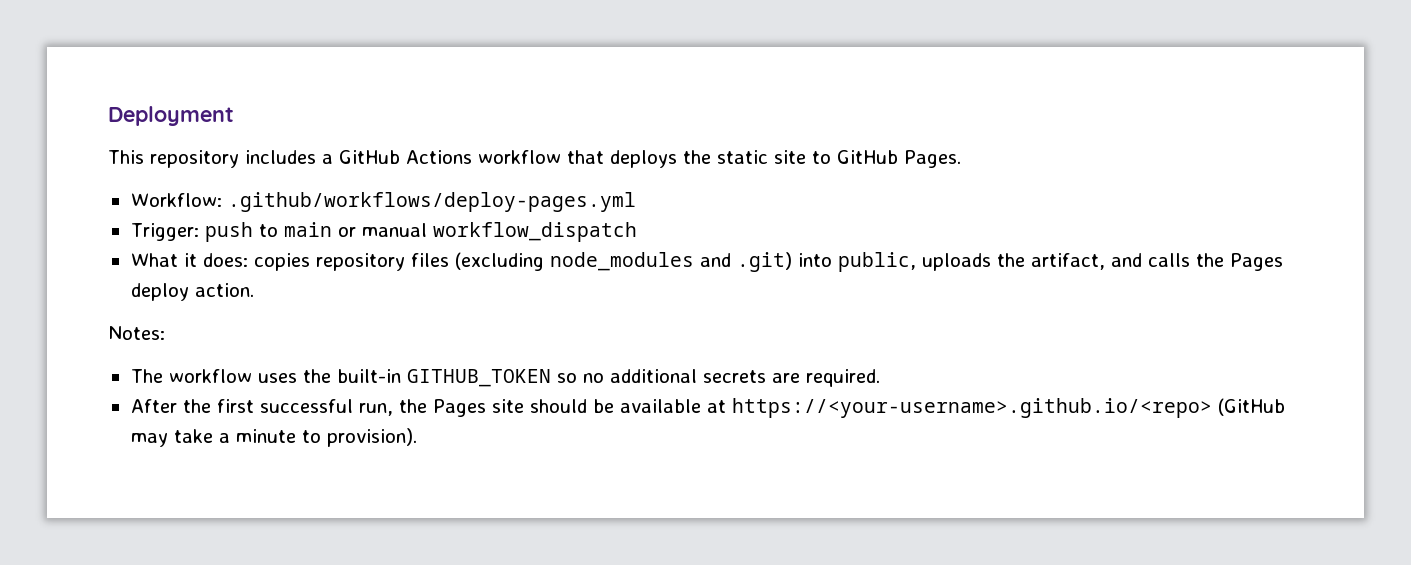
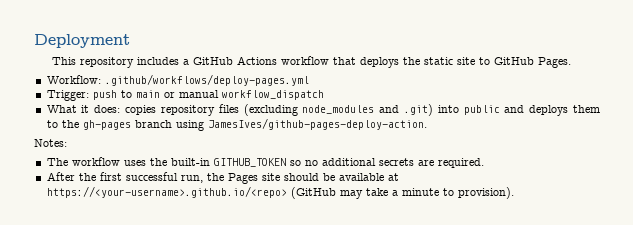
[837,252,1283,272] [130,283,254,301] public, uploads the artifact, and calls the Pages deploy action. -> [463,105,601,116] [46,118,427,131] public and deploys them to the gh-pages branch using JamesIves/github-pages-deploy-action.

